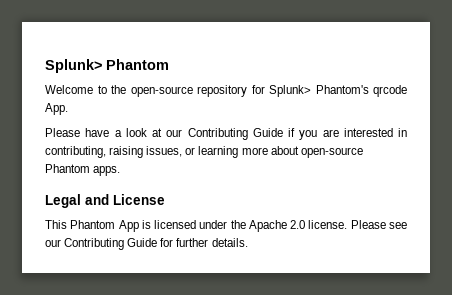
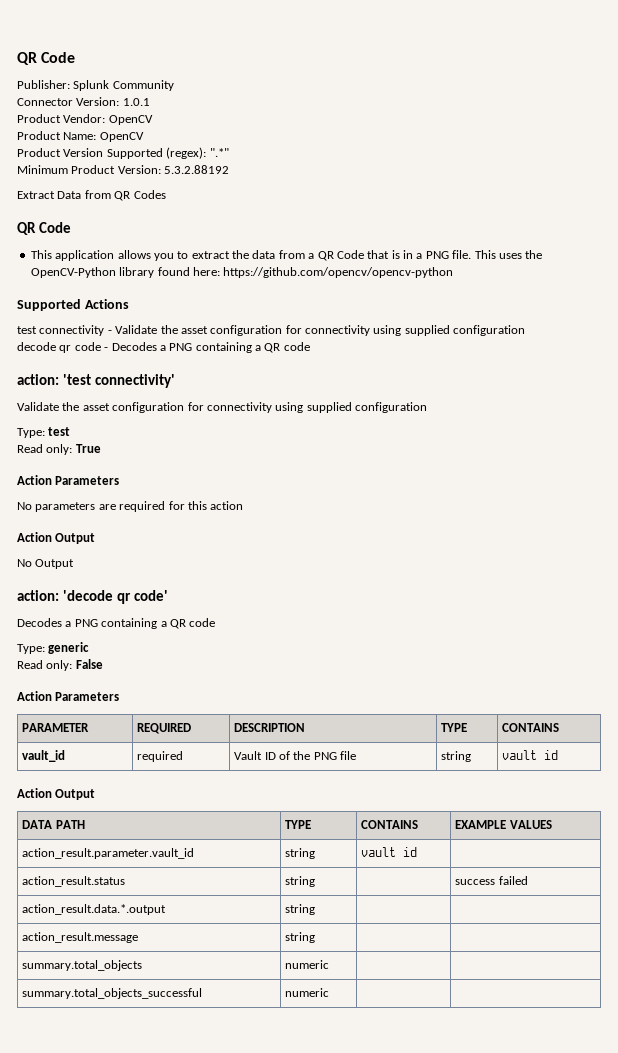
[45,59,169,73] [45,85,407,97] [45,103,68,115] [45,128,407,140] [45,146,363,158] [45,164,121,176] [45,194,165,208] [45,220,407,232] [45,238,248,250] Splunk> Phantom // Welcome to the open-source repository for Splunk> Phantom's qrcode App. // Please have a look at our Contributing Guide if you are interested in contributing, raising issues, or learning more about open-source Phantom apps. // Legal and License // This Phantom App is licensed under the Apache 2.0 license. Please see our Contributing Guide for further details. -> [17,52,76,65] [17,80,174,91] [17,97,150,106] [17,114,153,125] [17,131,144,142] [17,147,229,159] [17,165,230,174] [17,190,166,201] [17,222,71,235] [30,250,543,261] [30,267,454,278] [17,299,129,311] [17,325,526,336] [17,342,310,353] [17,374,175,388] [17,402,427,413] [17,427,71,438] [17,444,101,455] [17,475,120,485] [17,501,244,512] [17,532,96,544] [17,559,75,569] [17,590,168,604] [17,618,216,629] [17,642,90,654] [17,659,103,671] [17,691,120,701] [22,723,90,732] [137,723,192,734] [234,723,306,732] [441,723,468,732] [502,723,560,732] [22,750,66,762] [137,751,184,762] [234,751,357,760] [441,751,472,762] [502,750,559,760] [17,788,96,800] [22,820,85,829] [285,820,312,829] [361,820,419,829] [455,820,552,829] [22,848,195,859] [285,848,316,859] [361,847,418,857] [22,876,126,887] [285,876,316,887] [455,876,528,885] [22,904,167,915] [285,904,316,915] [22,932,139,943] [285,932,316,943] [22,960,143,971] [285,960,330,969] [22,988,203,999] [285,988,330,997] QR Code // Publisher: Splunk Community // Connector Version: 1.0.1 // Product Vendor: OpenCV // Product Name: OpenCV // Product Version Supported (regex): ".*" // Minimum Product Version: 5.3.2.88192 // Extract Data from QR Codes // QR Code // This application allows you to extract the data from a QR Code that is in a PNG file. This uses the OpenCV-Python library found here: https://github.com/opencv/opencv-python // Supported Actions // test connectivity - Validate the asset configuration for connectivity using supplied configuration // decode qr code - Decodes a PNG containing a QR code // action: 'test connectivity' // Validate the asset configuration for connectivity using supplied configuration // Type: test // Read only: True // Action Parameters // No parameters are required for this action // Action Output // No Output // action: 'decode qr code' // Decodes a PNG containing a QR code // Type: generic // Read only: False // Action Parameters // PARAMETER | REQUIRED | DESCRIPTION | TYPE | CONTAINS // vault_id | required | Vault ID of the PNG file | string | vault id // Action Output // DATA PATH | TYPE | CONTAINS | EXAMPLE VALUES // action_result.parameter.vault_id | string | vault id | // action_result.status | string | | success failed // action_result.data.*.output | string | | // action_result.message | string | | // summary.total_objects | numeric | | // summary.total_objects_successful | numeric | |

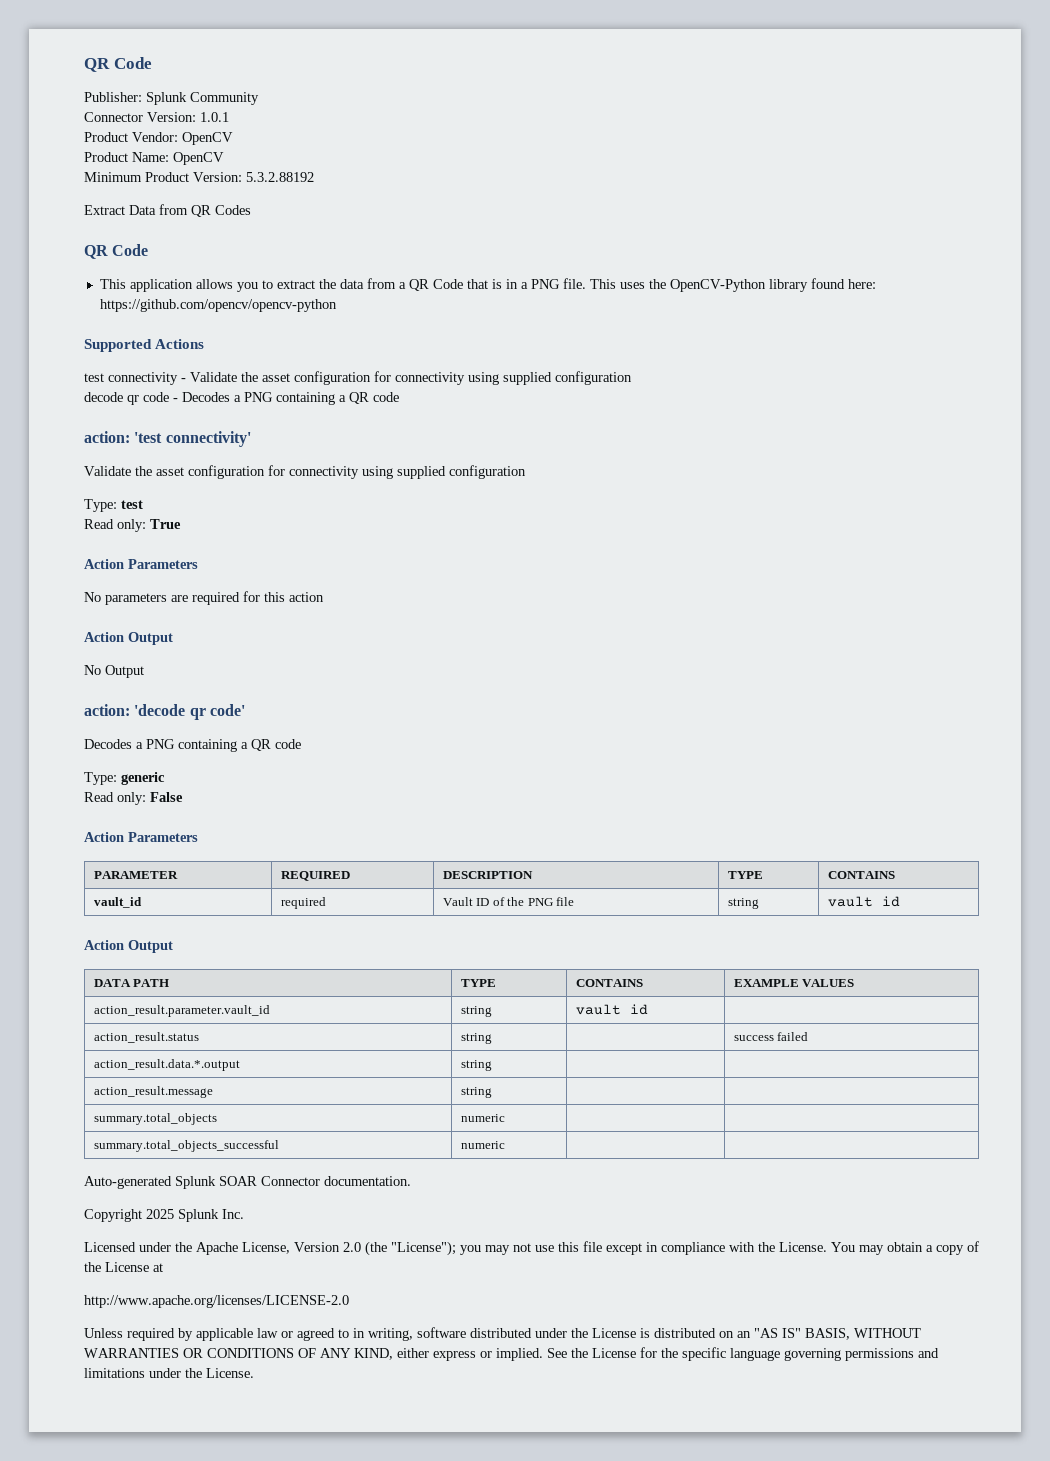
[17,147,229,159] // Product Version Supported (regex): ".*" -> (224, 158) none
(330, 992) none -> [84,1176,411,1189] [84,1209,244,1222] [84,1241,979,1256] [84,1262,163,1272] [84,1295,349,1308] [84,1327,921,1341] [84,1347,939,1361] [84,1368,254,1378] // Auto-generated Splunk SOAR Connector documentation. // Copyright 2025 Splunk Inc. // Licensed under the Apache License, Version 2.0 (the "License"); you may not use this file except in compliance with the License. You may obtain a copy of the License at // http://www.apache.org/licenses/LICENSE-2.0 // Unless required by applicable law or agreed to in writing, software distributed under the License is distributed on an "AS IS" BASIS, WITHOUT WARRANTIES OR CONDITIONS OF ANY KIND, either express or implied. See the License for the specific language governing permissions and limitations under the License.

